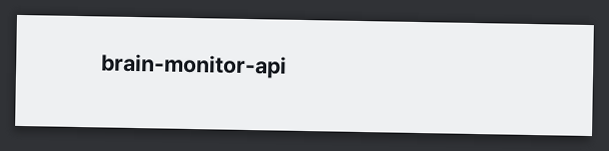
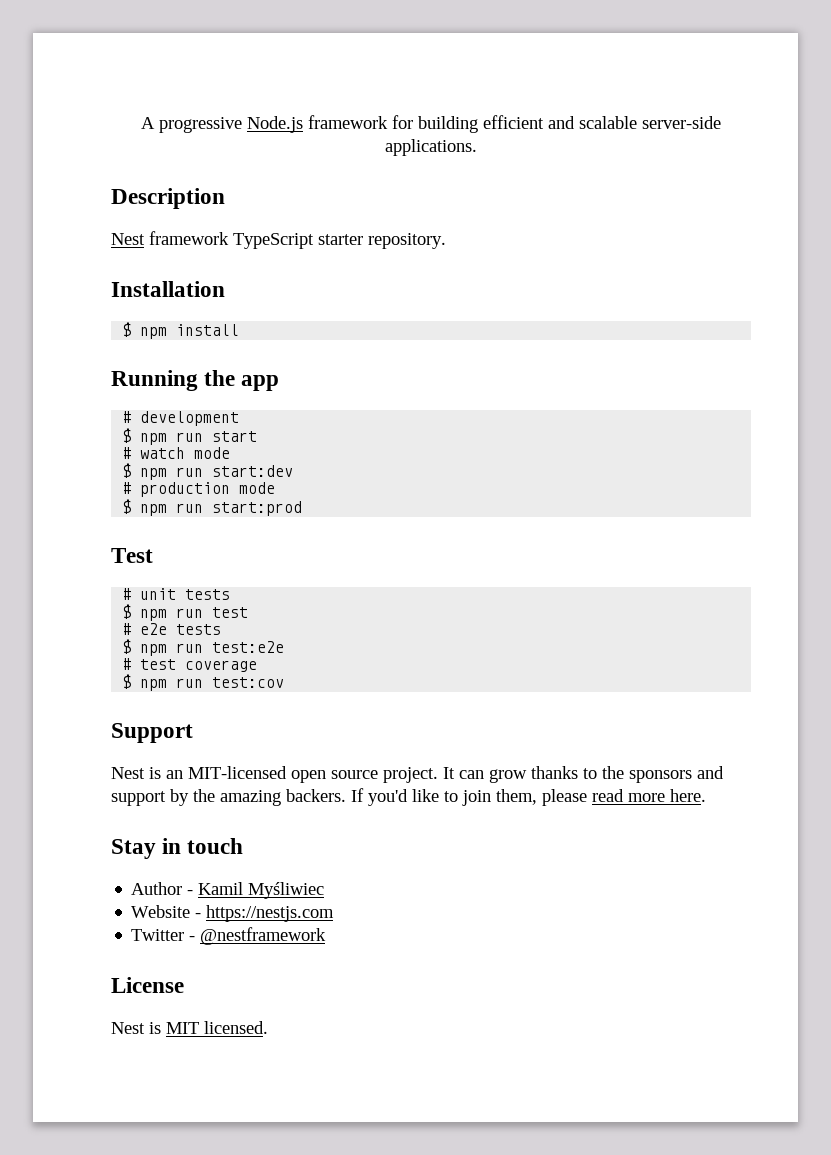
[100,53,287,79] brain-monitor-api -> [141,115,721,133] [385,139,477,156] [111,188,225,209] [111,231,446,249] [111,281,225,297] [122,322,240,339] [111,370,280,391] [122,411,240,426] [122,428,258,445] [122,447,231,459] [122,463,294,480] [122,482,276,497] [122,499,303,516] [111,548,153,563] [122,588,231,600] [122,604,249,621] [122,623,222,635] [122,639,285,656] [122,658,258,672] [122,674,285,691] [111,723,193,743] [111,766,724,783] [111,788,706,806] [111,838,244,859] [131,882,325,899] [131,905,335,922] [131,927,327,945] [111,977,184,993] [111,1021,268,1034] A progressive Node.js framework for building efficient and scalable server-side applications. // Description // Nest framework TypeScript starter repository. // Installation // $ npm install // Running the app // # development // $ npm run start // # watch mode // $ npm run start:dev // # production mode // $ npm run start:prod // Test // # unit tests // $ npm run test // # e2e tests // $ npm run test:e2e // # test coverage // $ npm run test:cov // Support // Nest is an MIT-licensed open source project. It can grow thanks to the sponsors and support by the amazing backers. If you'd like to join them, please read more here. // Stay in touch // Author - Kamil Myśliwiec // Website - https://nestjs.com // Twitter - @nestframework // License // Nest is MIT licensed.

